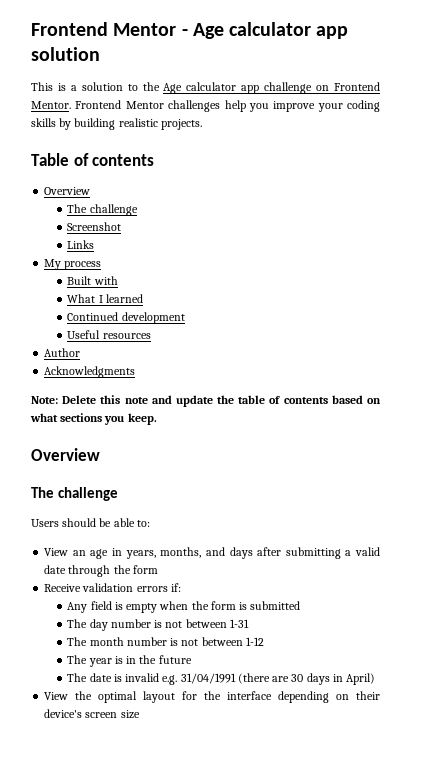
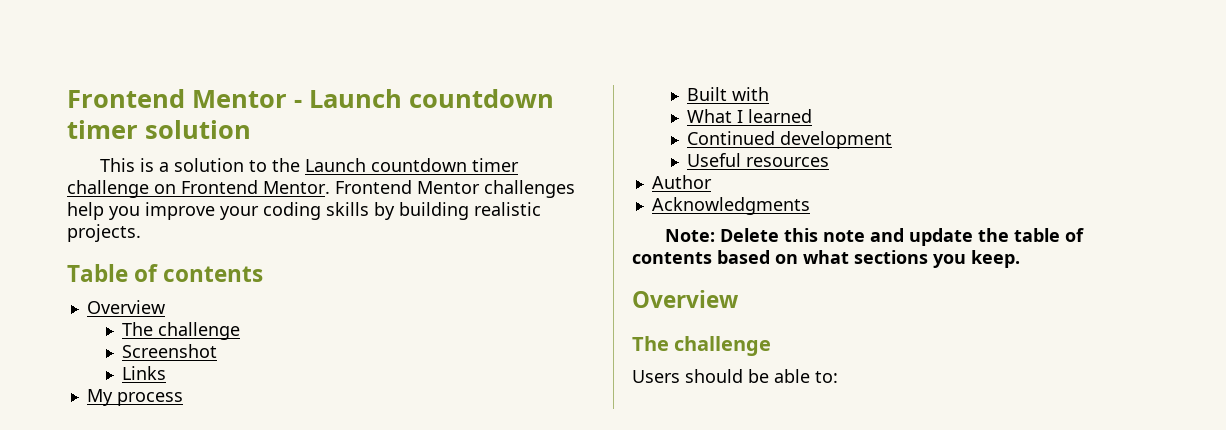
[192,22,349,39] Age calculator app -> [309,89,554,108] [67,120,138,139] Launch countdown timer
[163,82,260,94] Age calculator app -> [305,158,520,172] Launch countdown timer
[44,547,380,559] [44,565,158,577] [44,583,181,592] [67,601,301,613] [67,619,249,631] [67,637,264,646] [67,655,192,667] [67,673,375,685] [44,691,380,703] [44,709,140,719] // View an age in years, months, and days after submitting a valid date through the form // Receive validation errors if: // Any field is empty when the form is submitted // The day number is not between 1-31 // The month number is not between 1-12 // The year is in the future // The date is invalid e.g. 31/04/1991 (there are 30 days in April) // View the optimal layout for the interface depending on their device's screen size -> (838, 377) none

